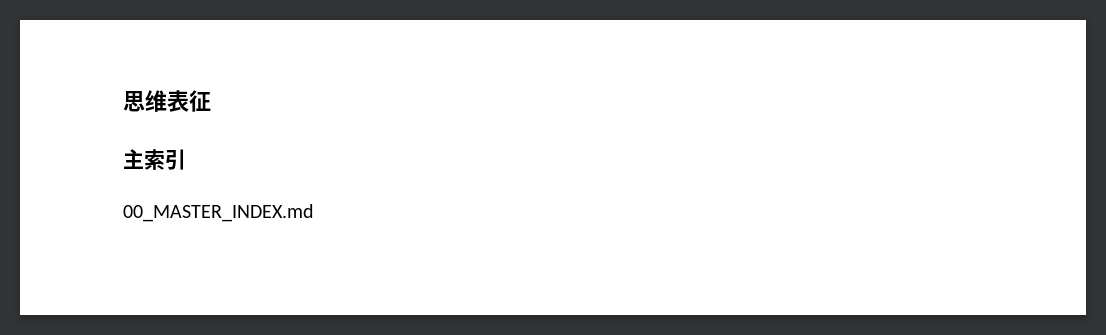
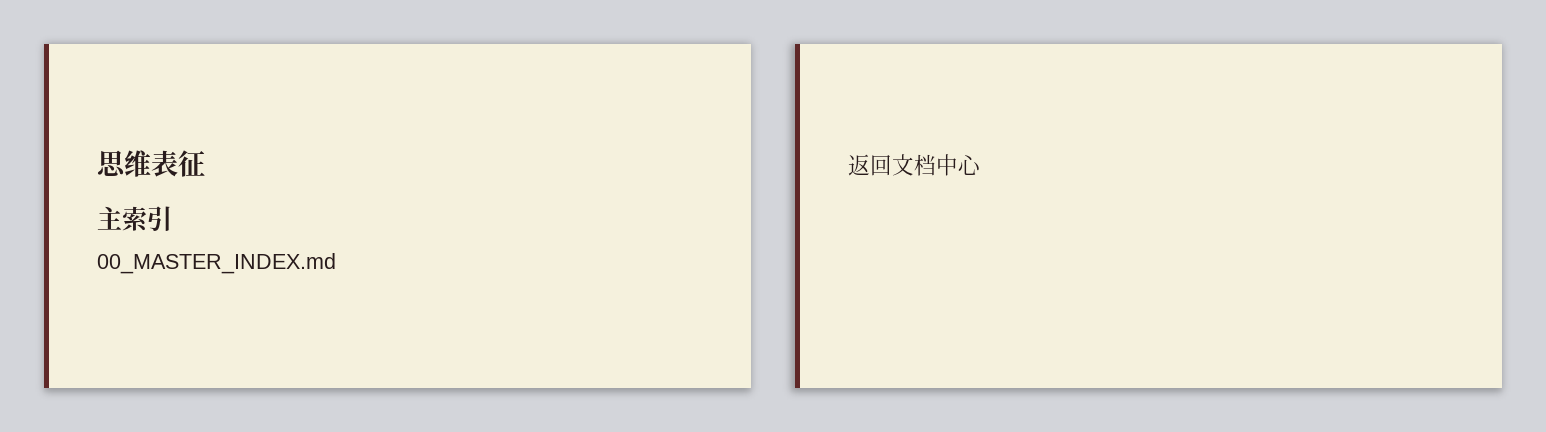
(314, 213) none -> [848,154,981,176] // 返回文档中心

